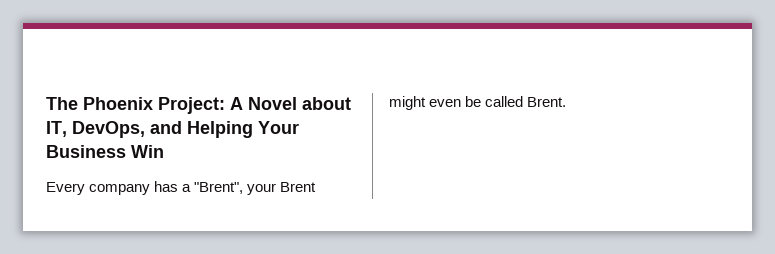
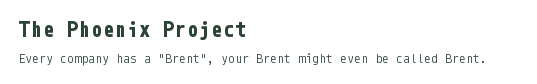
[158,97,351,114] [46,121,299,138] [46,145,164,158] Project: A Novel about IT, DevOps, and Helping Your Business Win -> [162,21,246,40] Project

